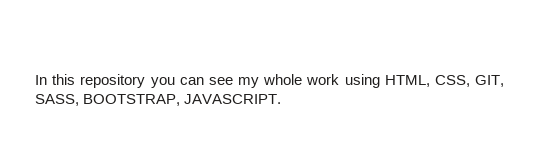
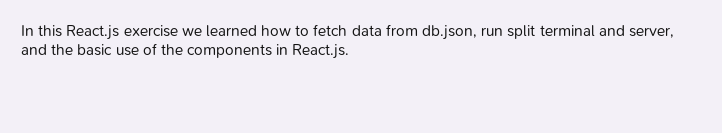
[80,74,505,88] [35,94,282,106] repository you can see my whole work using HTML, CSS, GIT, SASS, BOOTSTRAP, JAVASCRIPT. -> [66,24,674,40] [21,43,350,59] React.js exercise we learned how to fetch data from db.json, run split terminal and server, and the basic use of the components in React.js.

